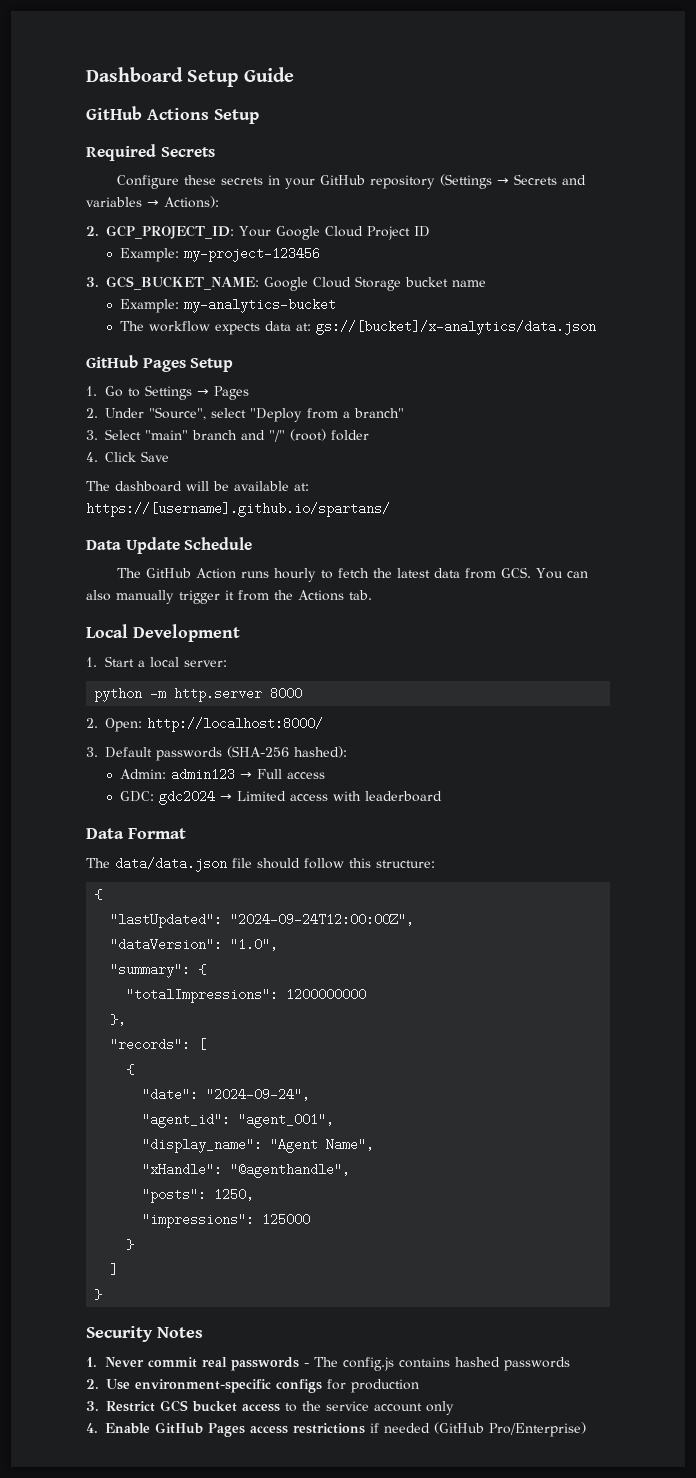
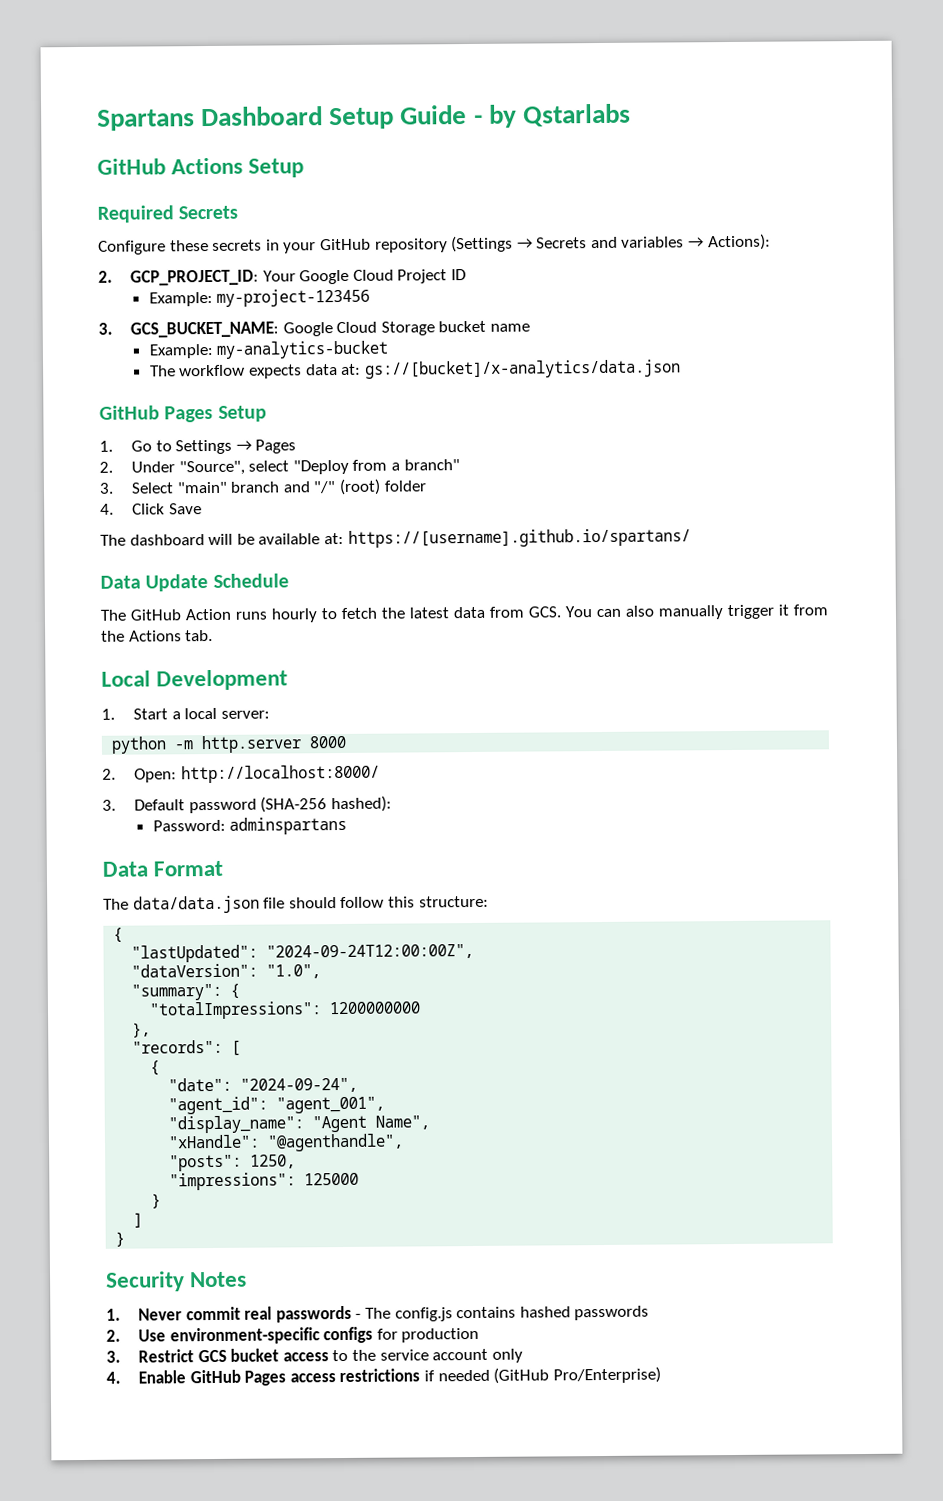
(86, 74) none -> [97,109,195,131] Spartans
(294, 74) none -> [473,103,631,128] - by Qstarlabs
[156,747,222,761] passwords -> [188,798,257,814] password
[120,768,326,781] [120,790,443,805] Admin: admin123 → Full access // GDC: gdc2024 → Limited access with leaderboard -> [152,816,348,835] Password: adminspartans

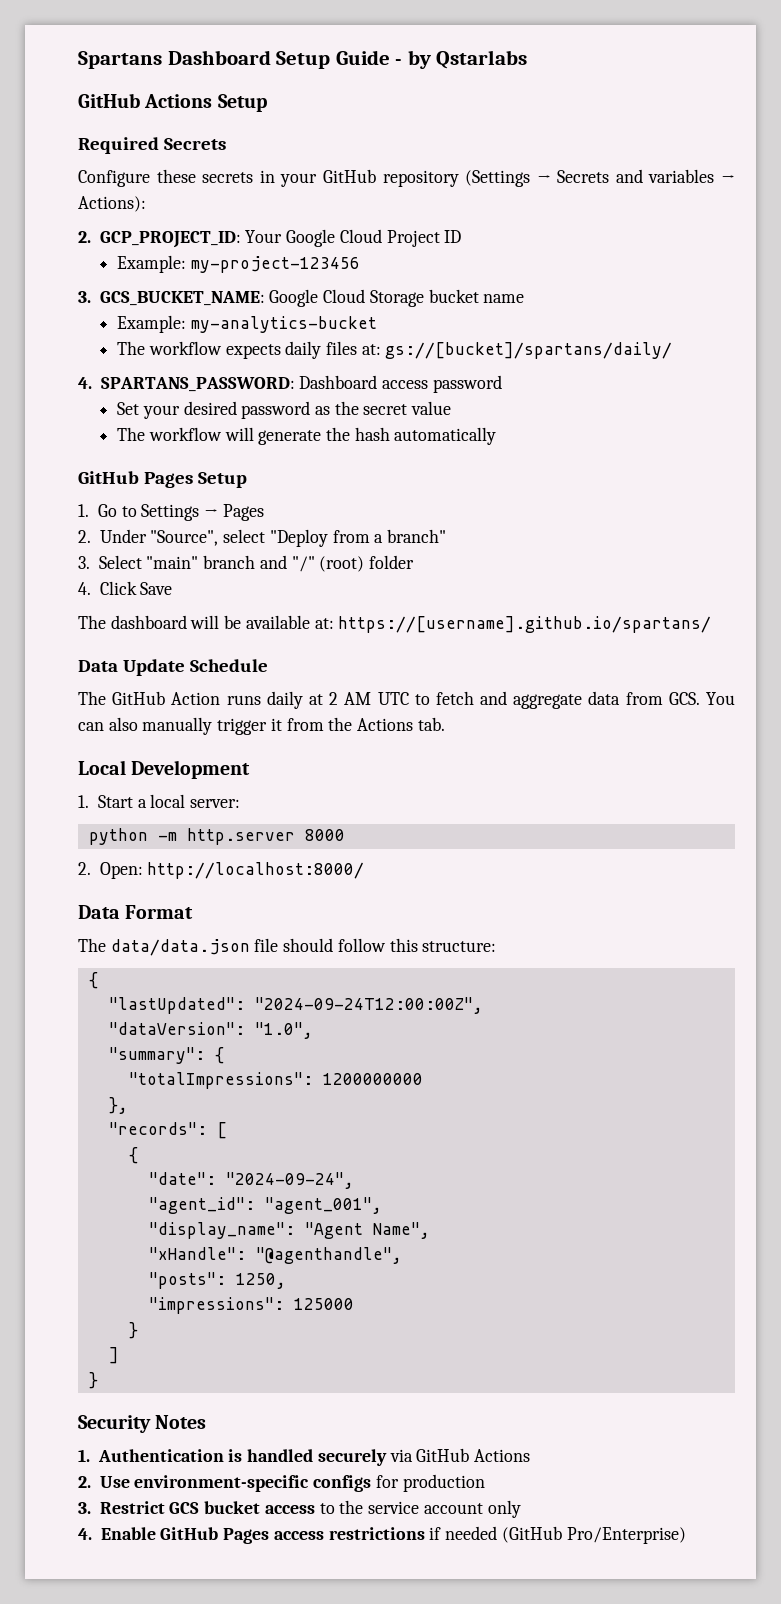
[305,359,681,379] data at: gs://[bucket]/x-analytics/data.json -> [285,341,673,359] [78,375,502,393] [117,401,452,419] [117,427,497,445] daily files at: gs://[bucket]/spartans/daily/ // 4. SPARTANS_PASSWORD: Dashboard access password // Set your desired password as the secret value // The workflow will generate the hash automatically
[271,607,449,623] hourly to fetch the latest -> [266,691,583,709] daily at 2 AM UTC to fetch and aggregate
[102,795,392,814] [152,816,348,835] // 3. Default password (SHA-256 hashed): // Password: adminspartans -> (365, 870) none
[138,1305,650,1323] Never commit real passwords - The config.js contains hashed passwords -> [97,1448,531,1466] Authentication is handled securely via GitHub Actions

